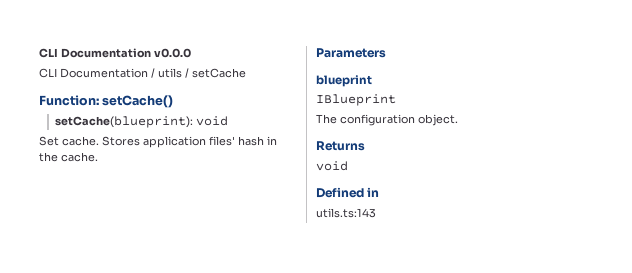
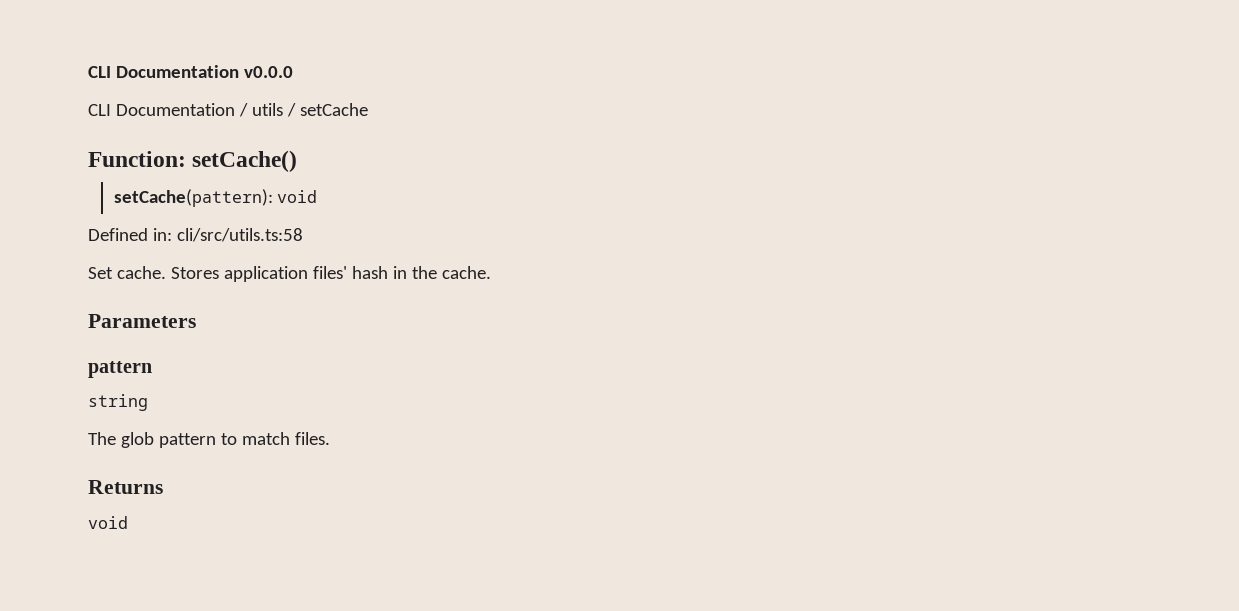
[54,116,228,128] setCache(blueprint): void -> [113,189,318,207] [88,228,303,242] setCache(pattern): void // Defined in: cli/src/utils.ts:58
[316,75,372,87] [316,94,396,106] blueprint // IBlueprint -> [88,361,152,378] [88,394,148,411] pattern // string
[340,114,458,126] configuration object. -> [120,432,330,448] glob pattern to match files.
[316,187,380,198] [316,208,376,218] // Defined in // utils.ts:143 -> (128, 522) none

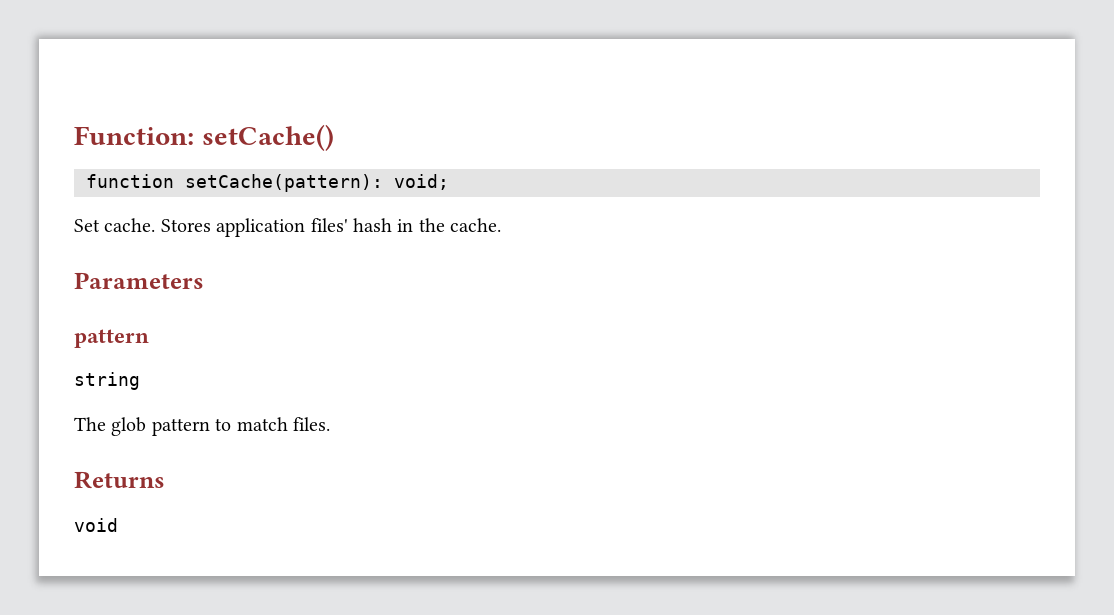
[88,65,293,78] [88,103,368,117] [88,150,298,172] [113,189,318,207] [88,228,303,242] CLI Documentation v0.0.0 // CLI Documentation / utils / setCache // Function: setCache() // setCache(pattern): void // Defined in: cli/src/utils.ts:58 -> [74,124,334,151] [86,174,449,192] Function: setCache() // function setCache(pattern): void;

